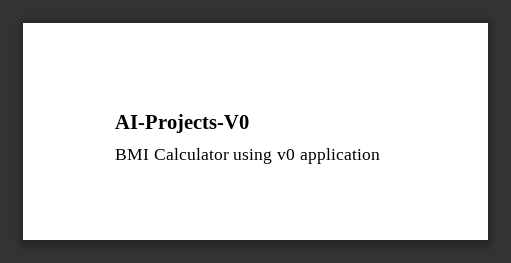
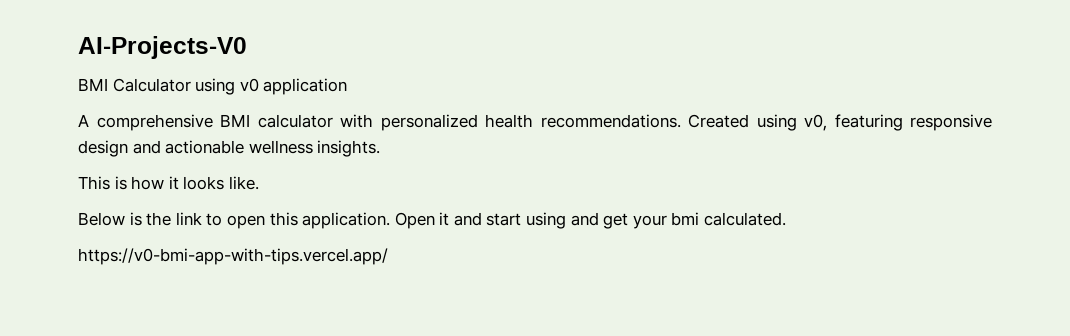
(380, 156) none -> [78,114,992,131] [78,140,381,157] [78,176,259,190] [78,212,787,229] [78,248,388,265] // A comprehensive BMI calculator with personalized health recommendations. Created using v0, featuring responsive design and actionable wellness insights. // This is how it looks like. // Below is the link to open this application. Open it and start using and get your bmi calculated. // https://v0-bmi-app-with-tips.vercel.app/

